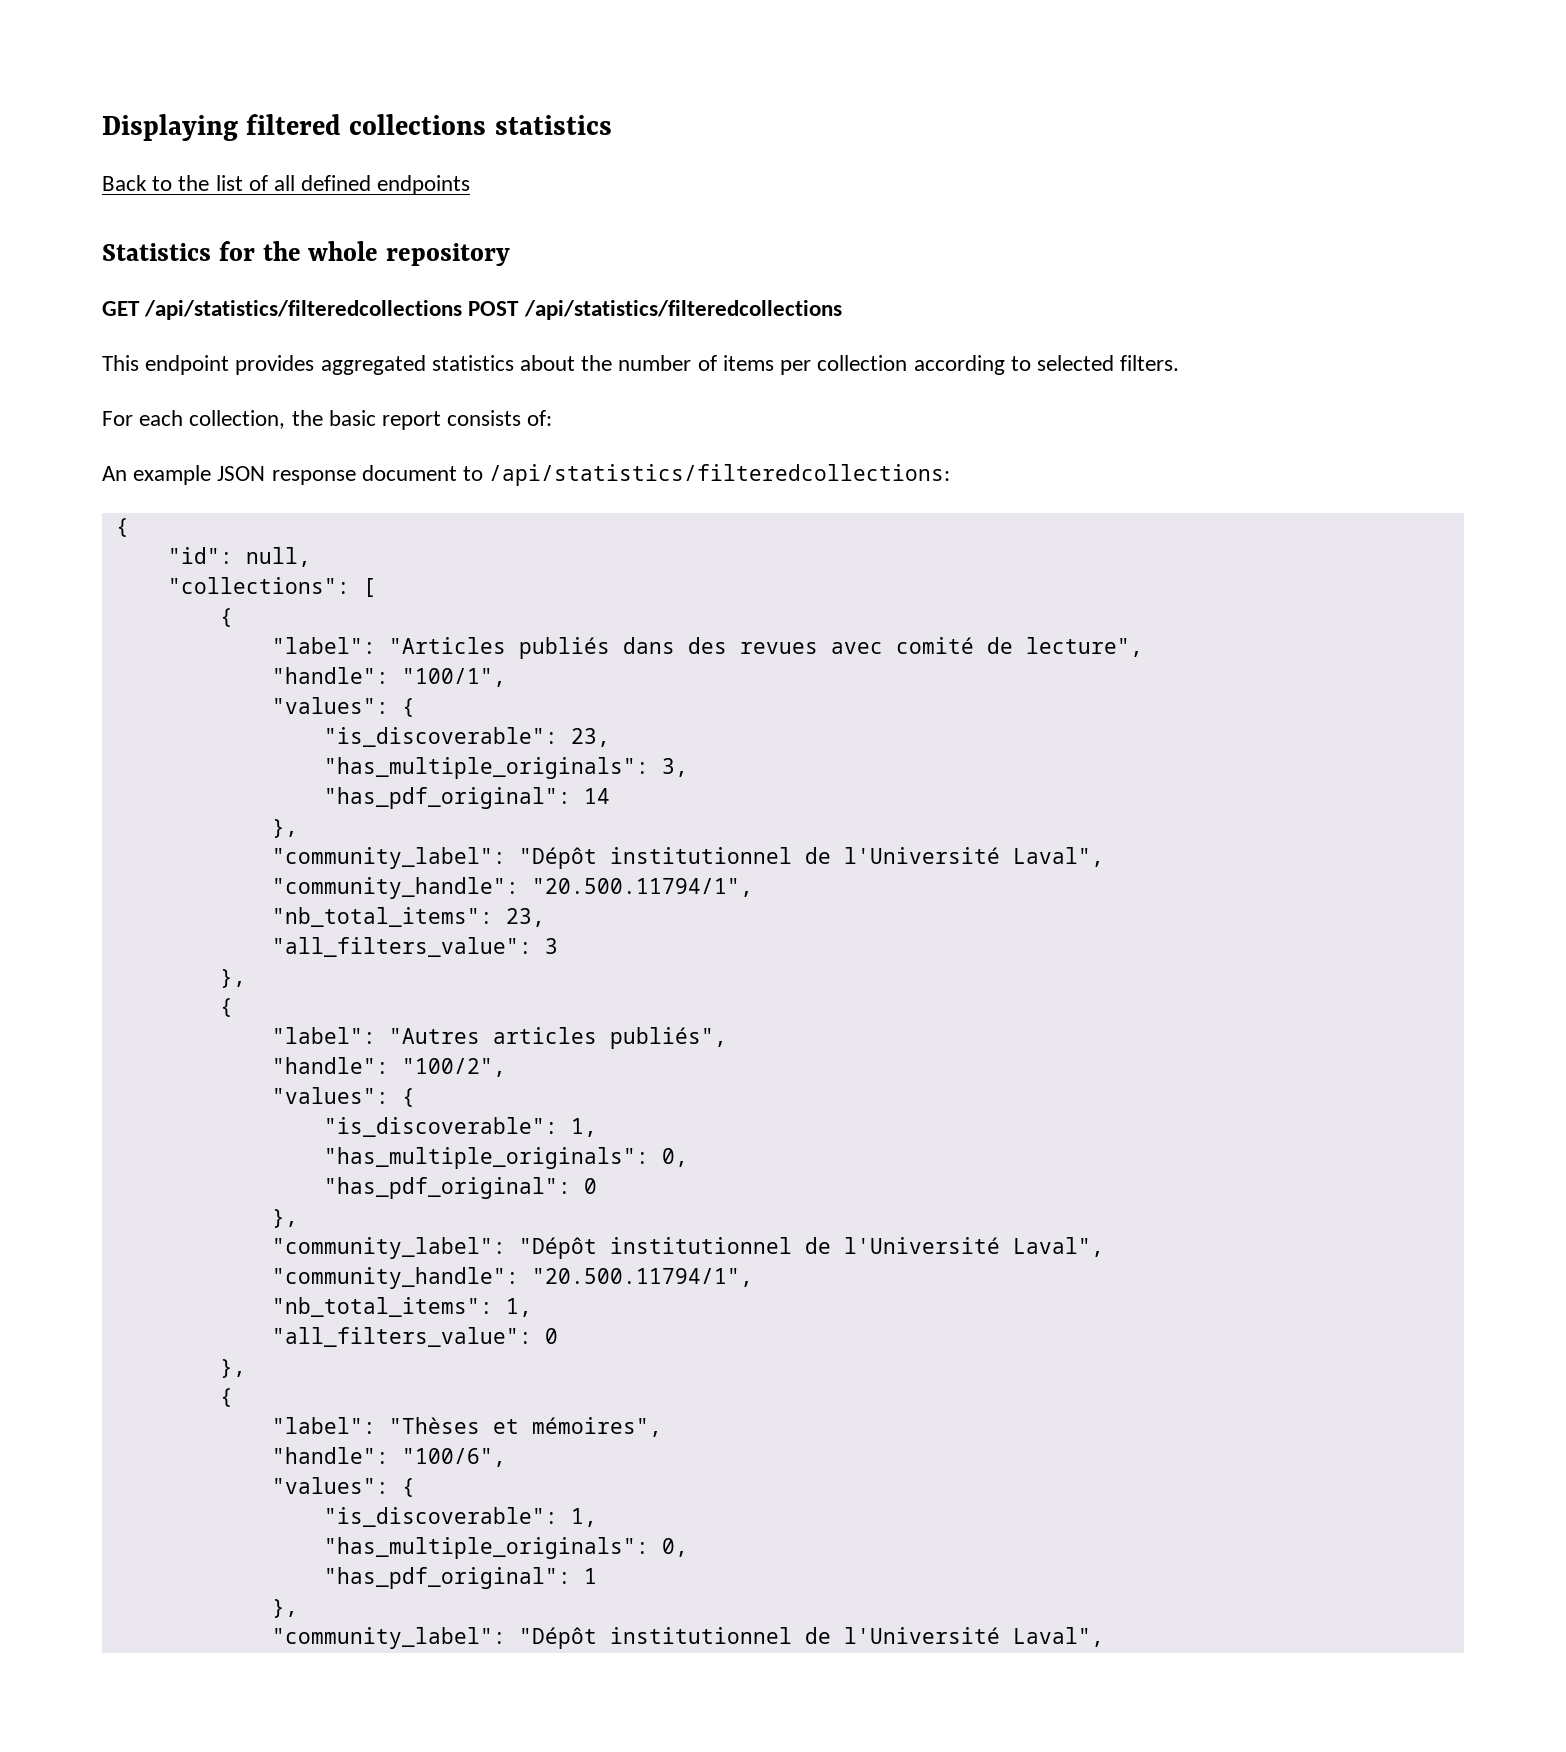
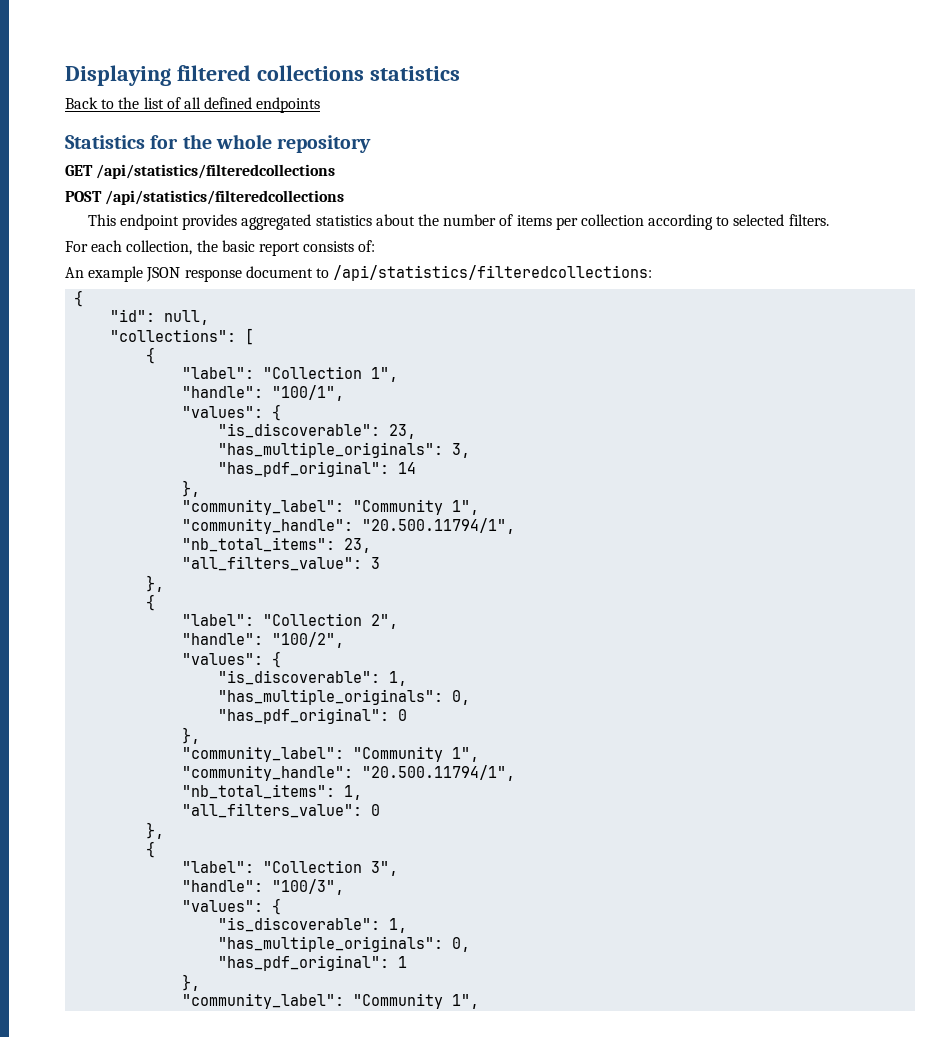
(463, 310) none -> (336, 171) //
[388,637,1143,659] "Articles publiés dans des revues avec comité de lecture", -> [263,366,399,382] "Collection 1",
[518,847,1104,869] "Dépôt institutionnel de l'Université Laval", -> [353,499,480,515] "Community 1",
[388,1027,727,1049] "Autres articles publiés", -> [263,613,399,629] "Collection 2",
[518,1237,1104,1259] "Dépôt institutionnel de l'Université Laval", -> [353,746,480,762] "Community 1",
[388,1417,662,1437] [271,1447,506,1467] "Thèses et mémoires", // "handle": "100/6", -> [263,860,399,876] [182,879,345,895] "Collection 3", // "handle": "100/3",
[518,1627,1104,1649] "Dépôt institutionnel de l'Université Laval", -> [353,993,480,1009] "Community 1",

